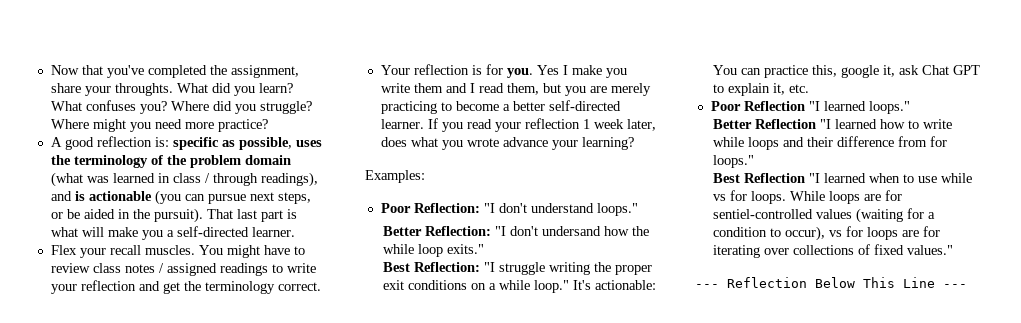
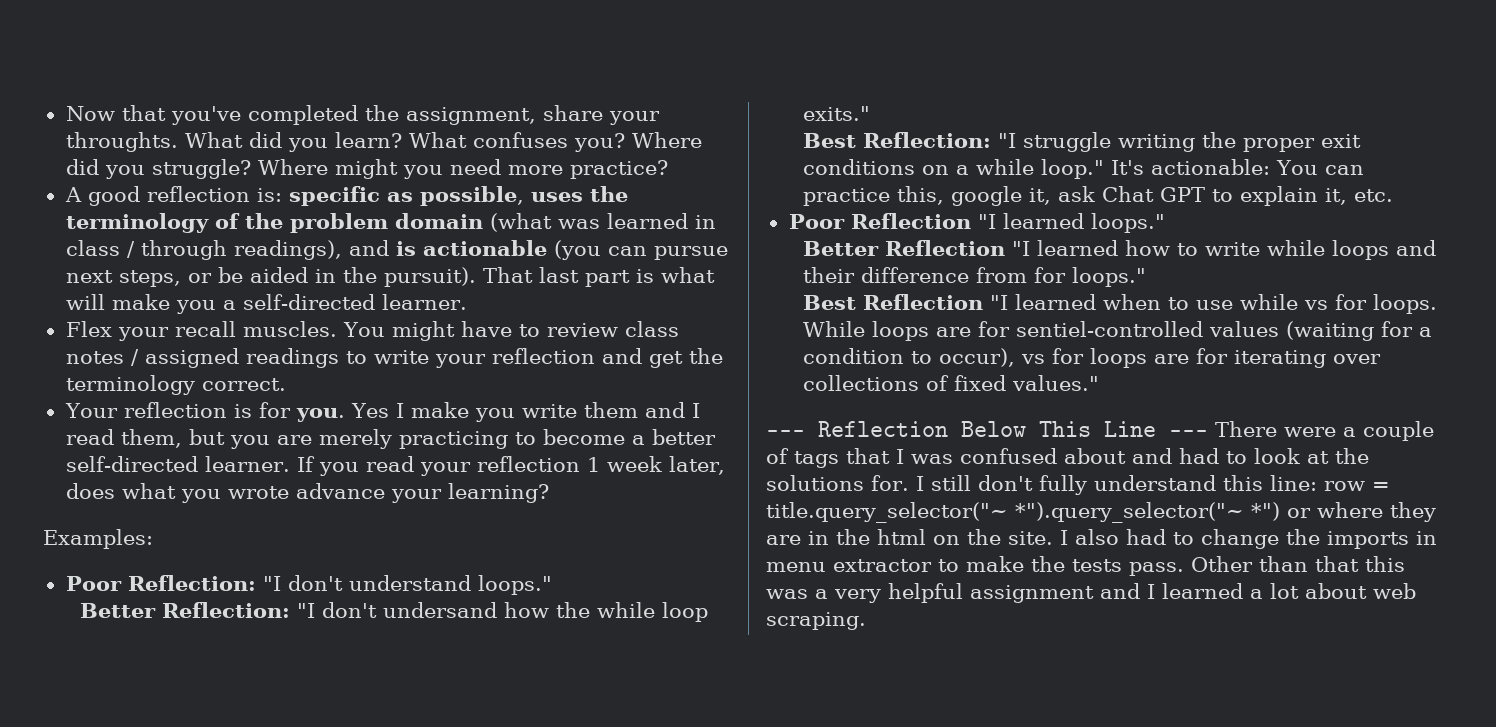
(967, 286) none -> [1215,421,1434,441] [766,448,1369,468] [766,475,1390,495] [766,502,1436,523] [766,529,1437,549] [766,556,1405,576] [766,583,1416,603] [766,612,866,630] There were a couple of tags that I was confused about and had to look at the solutions for. I still don't fully understand this line: row = title.query_selector("~ *").query_selector("~ *") or where they are in the html on the site. I also had to change the imports in menu extractor to make the tests pass. Other than that this was a very helpful assignment and I learned a lot about web scraping.

